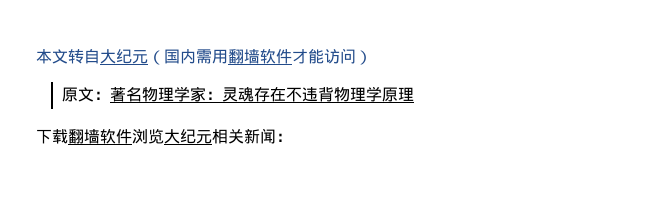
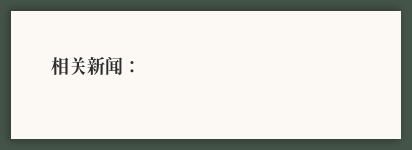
[36,48,372,65] [62,86,415,102] [36,128,212,144] 本文转自大纪元（国内需用翻墙软件才能访问） // 原文：著名物理学家：灵魂存在不违背物理学原理 // 下载翻墙软件浏览大纪元 -> (51, 66) none

